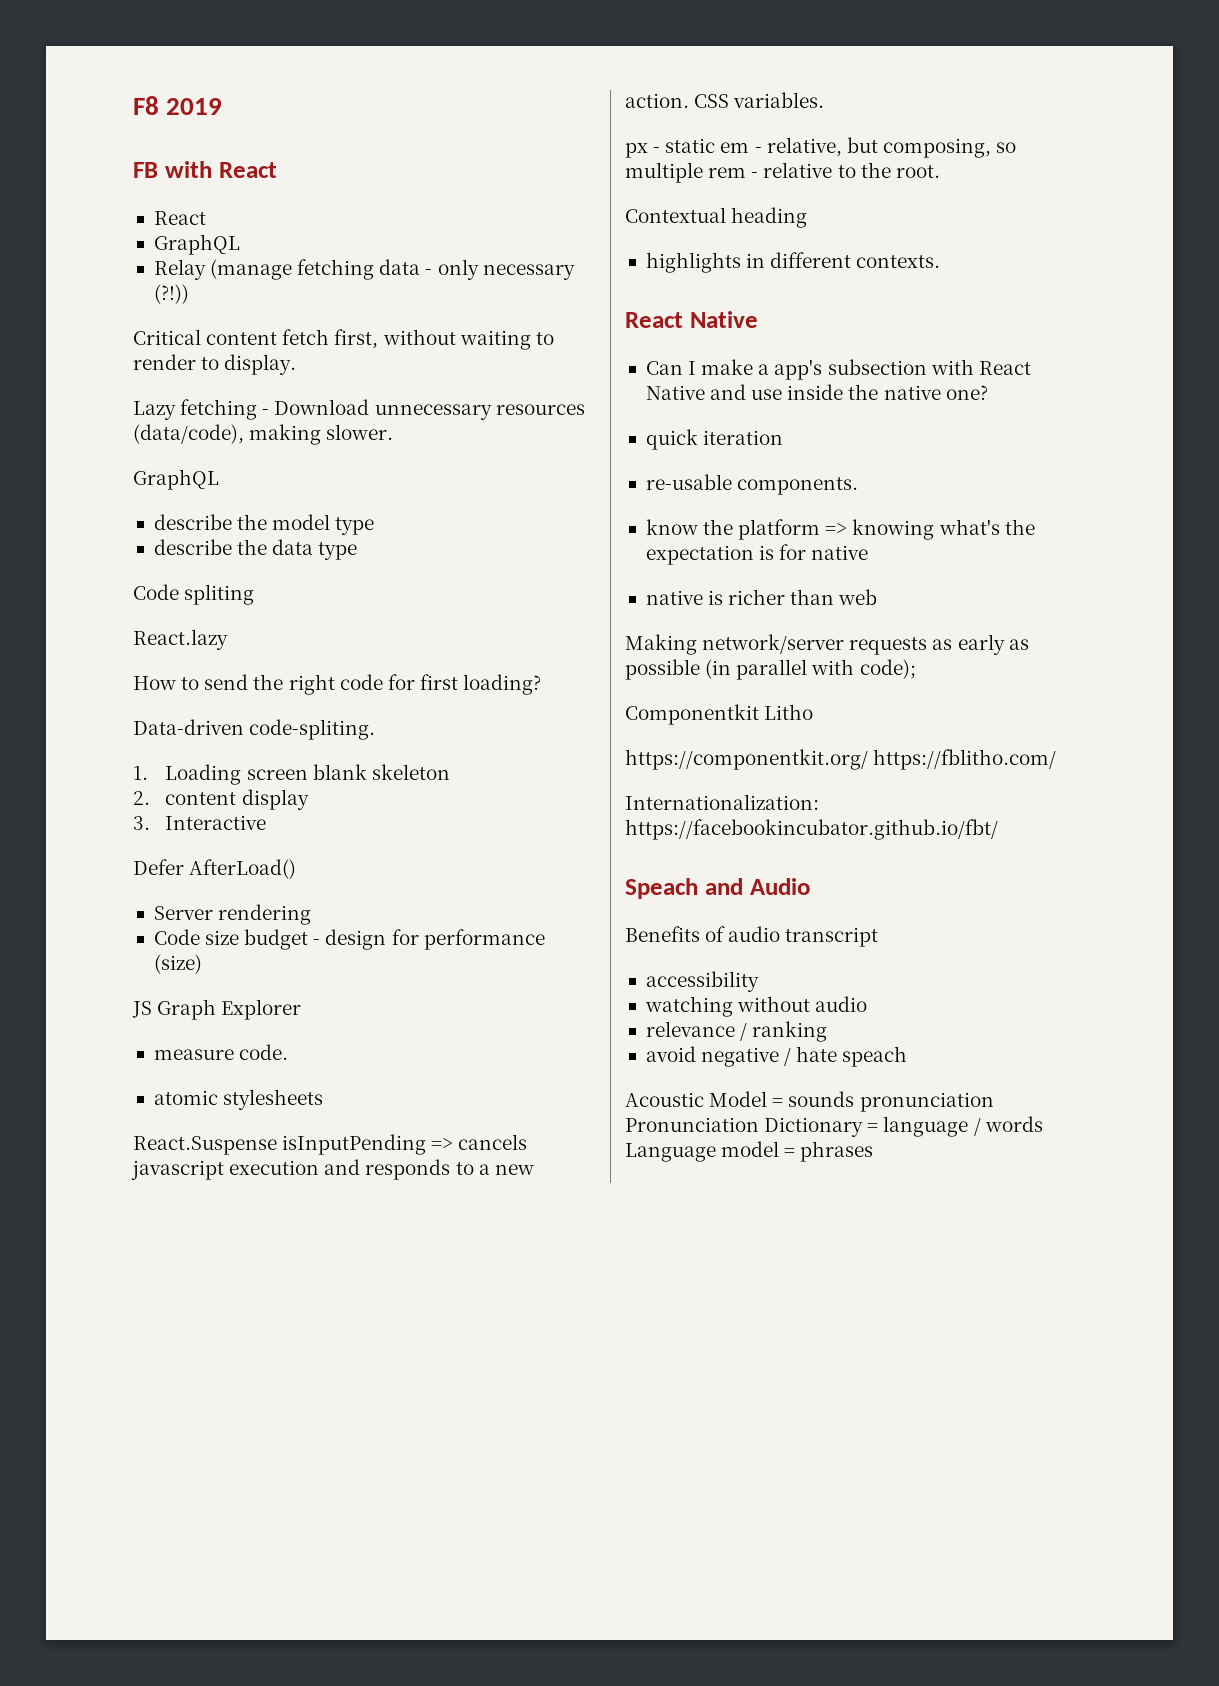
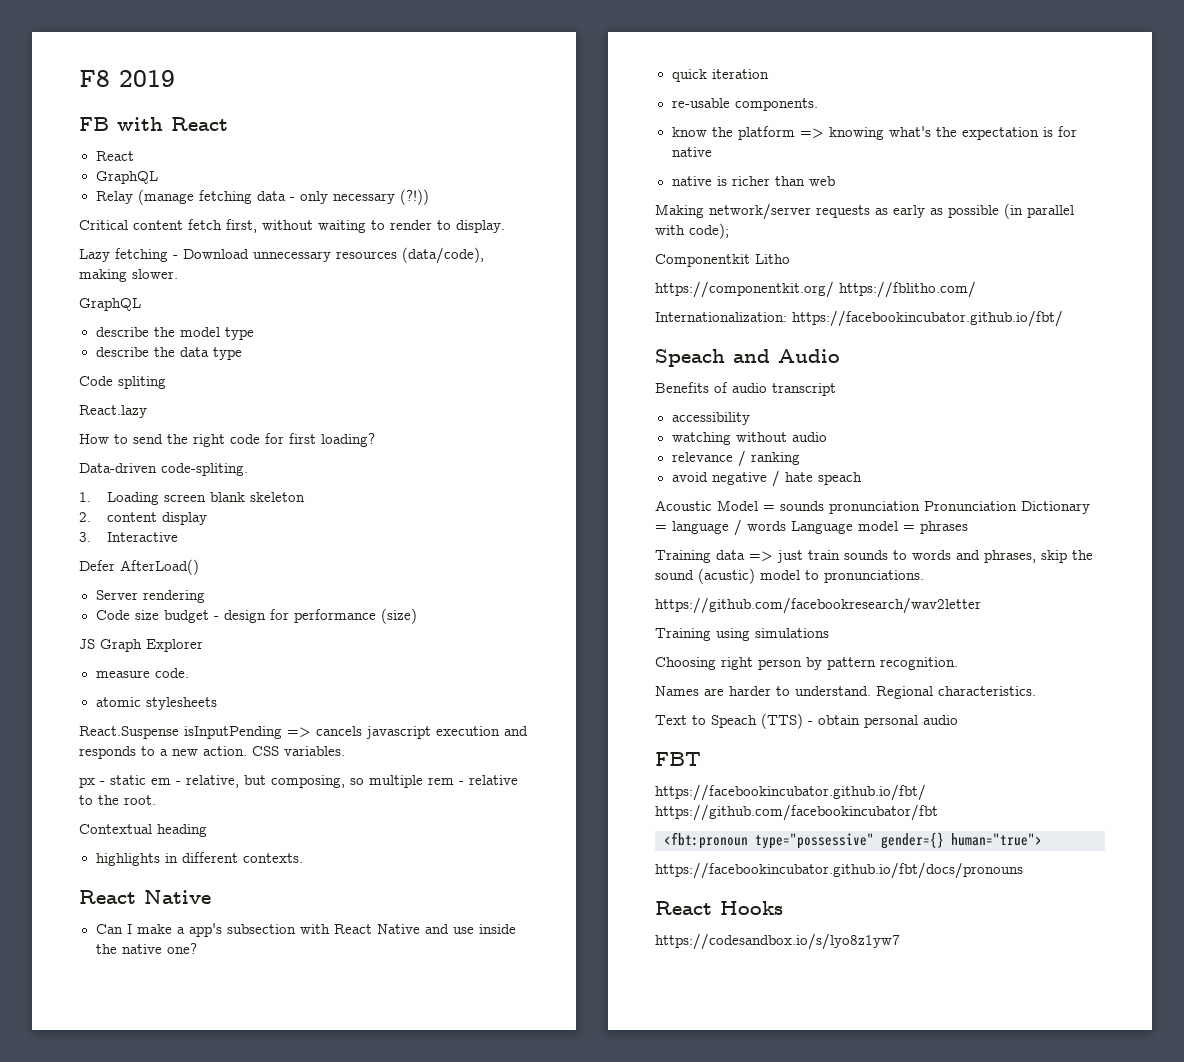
(874, 1151) none -> [655,550,1093,563] [655,568,924,584] [655,597,981,614] [655,628,829,641] [655,657,958,670] [655,686,1036,699] [655,713,958,729] [655,752,701,766] [655,784,926,801] [655,804,938,821] [664,832,1042,849] [655,862,1023,879] [655,901,783,915] [655,933,900,950] // Training data => just train sounds to words and phrases, skip the sound (acustic) model to pronunciations. // https://github.com/facebookresearch/wav2letter // Training using simulations // Choosing right person by pattern recognition. // Names are harder to understand. Regional characteristics. // Text to Speach (TTS) - obtain personal audio // FBT // https://facebookincubator.github.io/fbt/ https://github.com/facebookincubator/fbt // <fbt:pronoun type="possessive" gender={} human="true"> // https://facebookincubator.github.io/fbt/docs/pronouns // React Hooks // https://codesandbox.io/s/lyo8z1yw7

